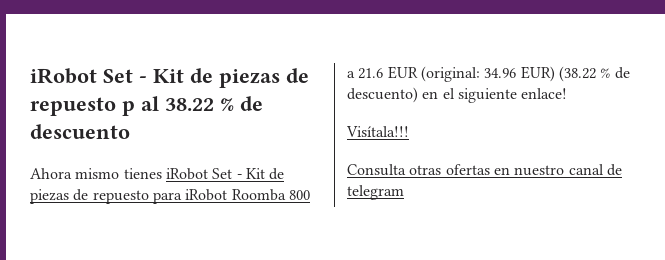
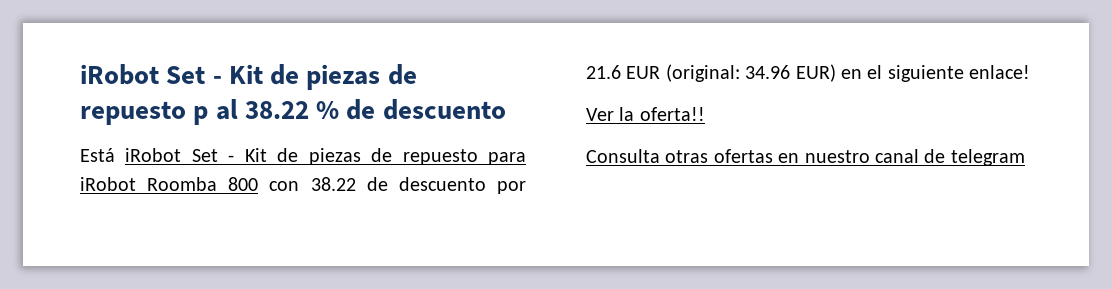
[30,168,162,179] Ahora mismo tienes -> [80,148,115,162] Está
[347,71,355,78] a -> [269,177,526,194] con 38.22 de descuento por
[558,66,630,82] [347,87,418,103] (38.22 % de descuento) -> (836, 73) none
[346,126,409,137] Visítala!!! -> [586,107,705,121] Ver la oferta!!

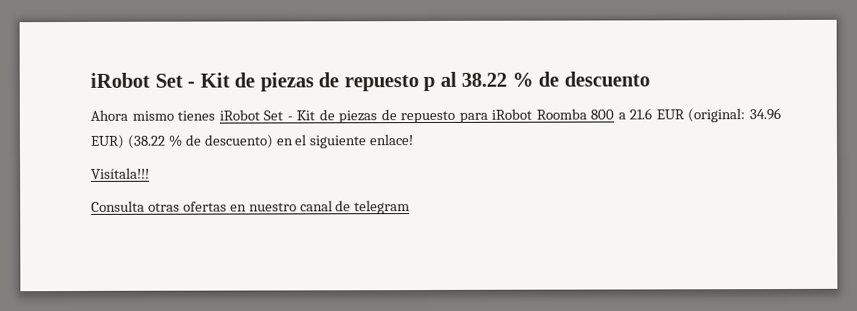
[80,148,115,162] Está -> [90,109,216,121] Ahora mismo tienes
[269,177,526,194] con 38.22 de descuento por -> [617,112,626,120] a
(836, 73) none -> [126,134,273,149] (38.22 % de descuento)
[586,107,705,121] Ver la oferta!! -> [91,167,150,179] Visítala!!!

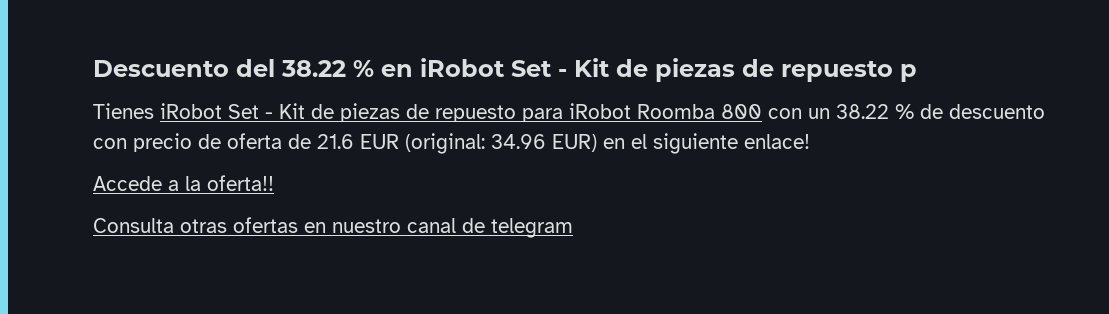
(90, 80) none -> [93,59,413,77] Descuento del 38.22 % en
[439,71,650,87] [90,109,216,121] al 38.22 % de descuento // Ahora mismo tienes -> [93,103,154,119] // Tienes
[617,112,626,120] a -> [768,104,1045,119] [93,133,311,152] con un 38.22 % de descuento con precio de oferta de
[126,134,273,149] (38.22 % de descuento) -> (597, 143) none
[91,167,150,179] Visítala!!! -> [93,175,274,191] Accede a la oferta!!

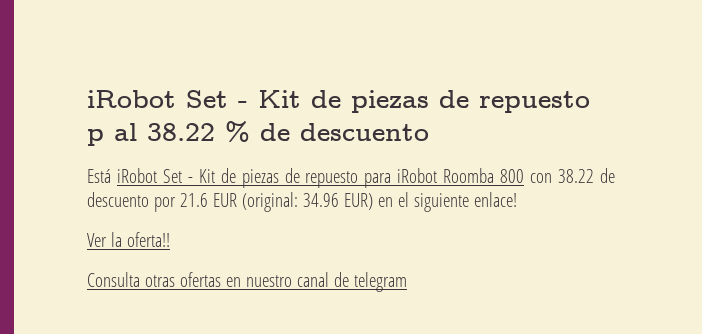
[93,59,413,77] Descuento del 38.22 % en -> (87, 99) none
[93,103,154,119] // Tienes -> [114,121,429,142] [87,169,111,183] al 38.22 % de descuento // Está
[808,104,1045,119] [93,133,311,152] un 38.22 % de descuento con precio de oferta de -> [558,168,615,183] [87,192,176,212] 38.22 de descuento por
[93,176,179,191] Accede a -> [87,233,107,247] Ver

